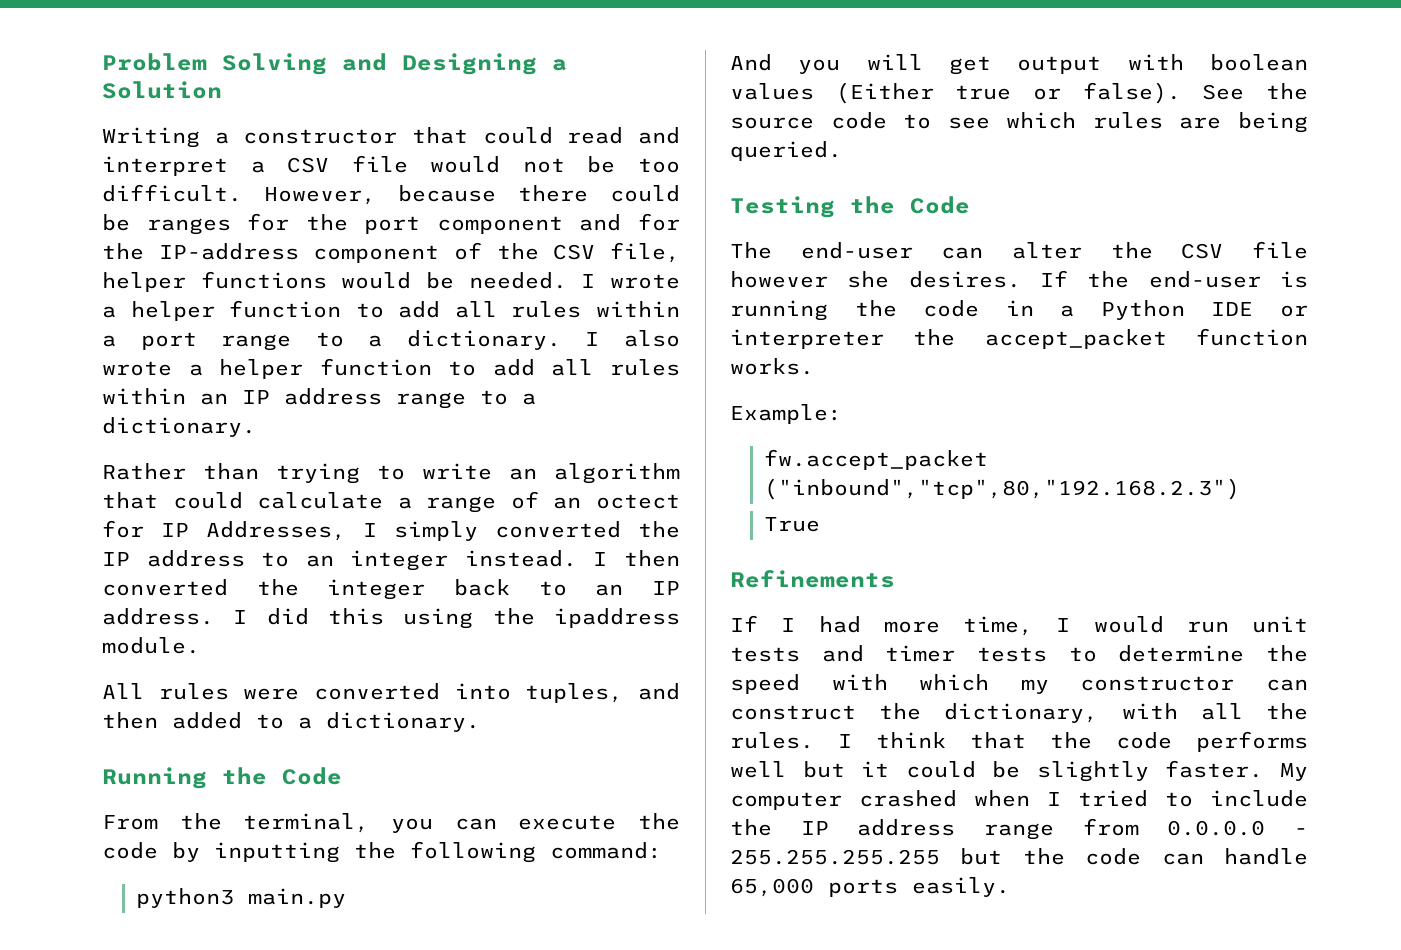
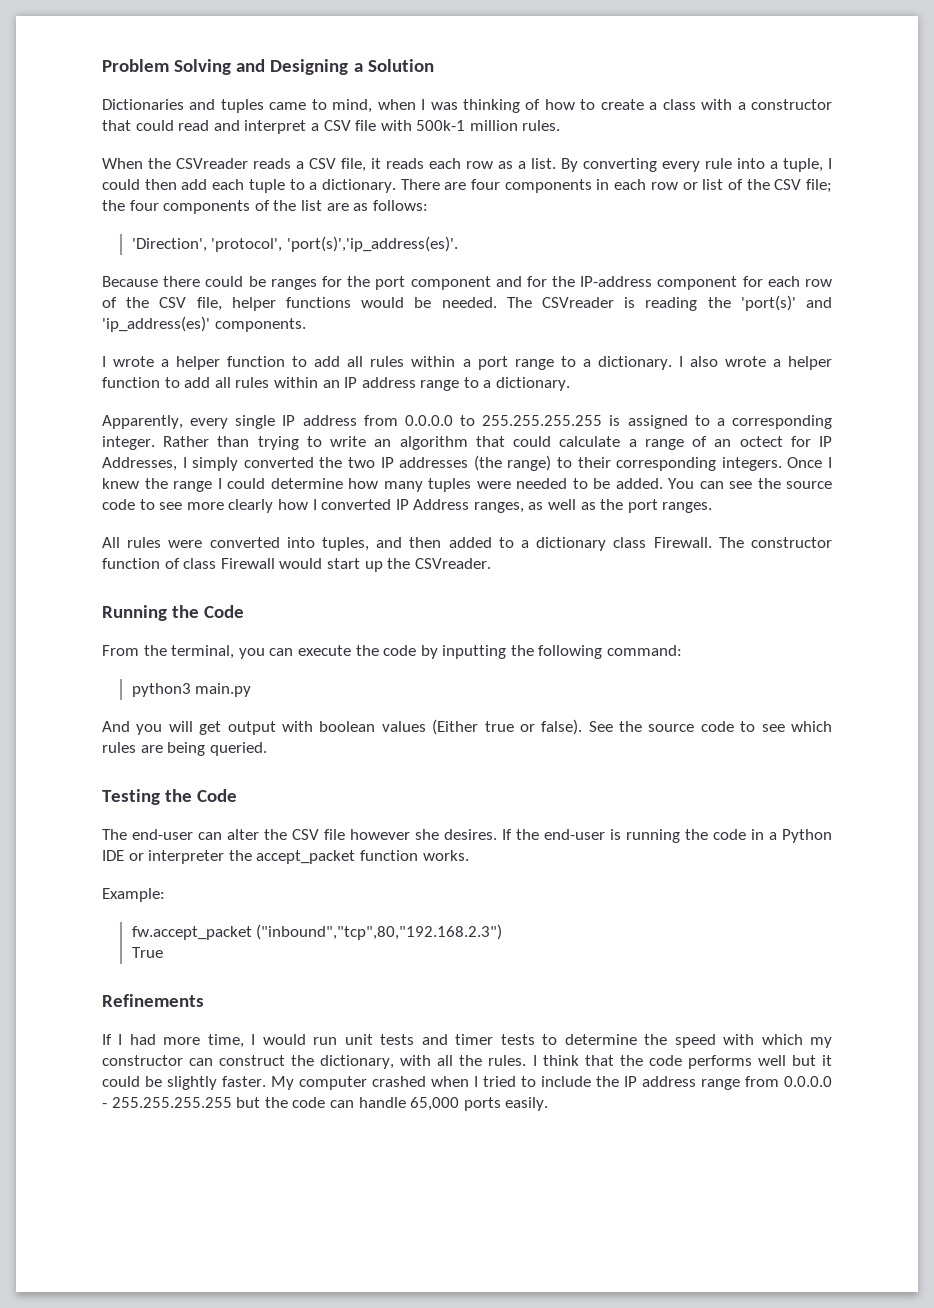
[102,127,200,148] Writing -> [102,99,733,113] Dictionaries and tuples came to mind, when I was thinking of how to create a class with
[430,156,680,173] [102,184,496,205] would not be too difficult. However, because -> [380,120,561,131] [102,158,832,172] [102,179,833,193] [102,200,428,214] [131,236,459,252] [102,276,158,287] with 500k-1 million rules. // When the CSVreader reads a CSV file, it reads each row as a list. By converting every rule into a tuple, I could then add each tuple to a dictionary. There are four components in each row or list of the CSV file; the four components of the list are as follows: // 'Direction', 'protocol', 'port(s)','ip_address(es)'. // Because
(440, 254) none -> [742,276,832,287] for each row
(567, 280) none -> [506,295,833,311] [102,316,306,332] The CSVreader is reading the 'port(s)' and 'ip_address(es)' components. //
(256, 427) none -> [102,415,832,429] [102,436,155,450] Apparently, every single IP address from 0.0.0.0 to 255.255.255.255 is assigned to a corresponding integer.
[102,550,680,571] [102,579,680,600] [102,608,680,629] [102,637,200,654] IP address to an integer instead. I then converted the integer back to an IP address. I did this using the ipaddress module. -> [348,455,833,471] [102,478,832,492] [102,499,713,513] two IP addresses (the range) to their corresponding integers. Once I knew the range I could determine how many tuples were needed to be added. You can see the source code to see more clearly how I converted IP Address ranges, as well as the port ranges.
[326,712,480,732] dictionary. -> [536,537,832,551] [102,558,491,572] dictionary class Firewall. The constructor function of class Firewall would start up the CSVreader.

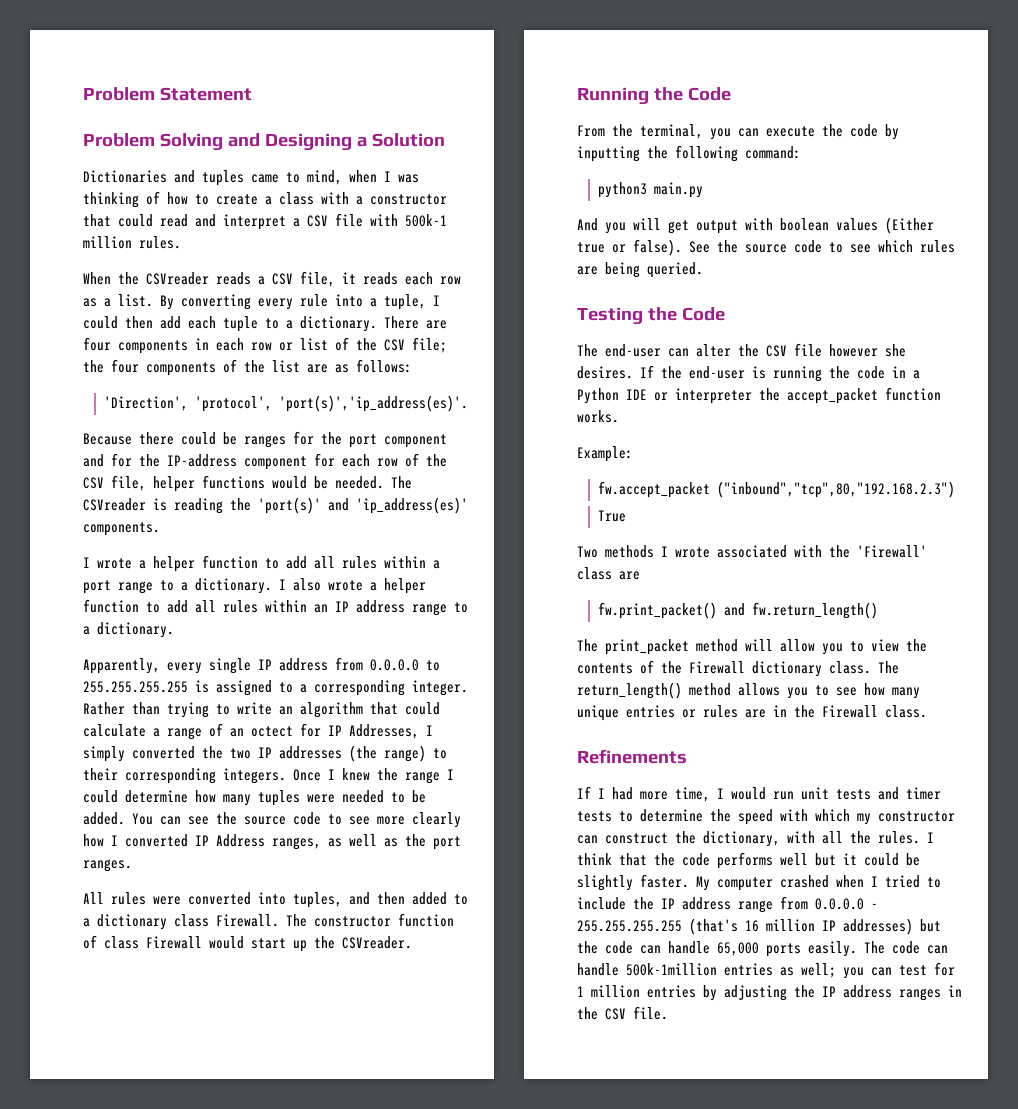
[102,59,169,72] Problem -> [83,87,252,101] [83,133,155,147] Problem Statement // Problem
(163, 952) none -> [577,545,927,558] [577,567,640,580] [598,602,879,619] [577,639,927,655] [577,660,899,677] [577,682,920,699] [577,705,927,721] // Two methods I wrote associated with the 'Firewall' class are // fw.print_packet() and fw.return_length() // The print_packet method will allow you to view the contents of the Firewall dictionary class. The return_length() method allows you to see how many unique entries or rules are in the Firewall class.
(232, 1102) none -> [689,918,913,935] (that's 16 million IP addresses)
(549, 1104) none -> [864,941,948,954] [577,962,955,979] [577,985,962,1001] [577,1006,668,1020] The code can handle 500k-1million entries as well; you can test for 1 million entries by adjusting the IP address ranges in the CSV file.

